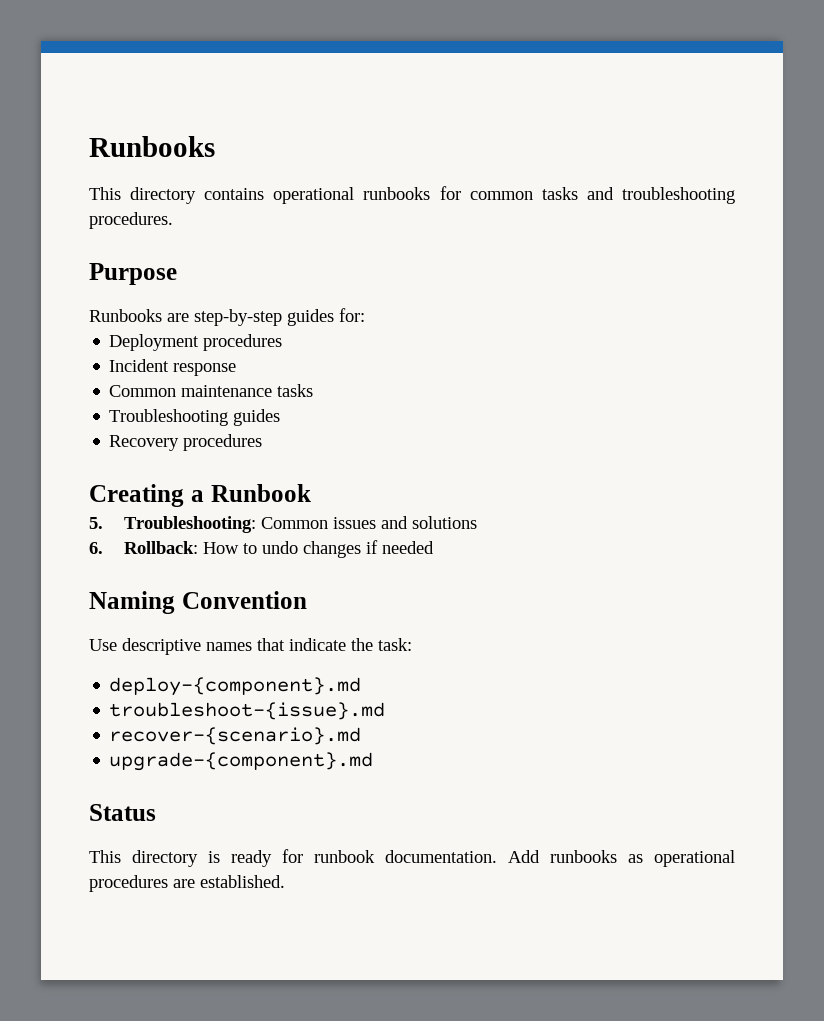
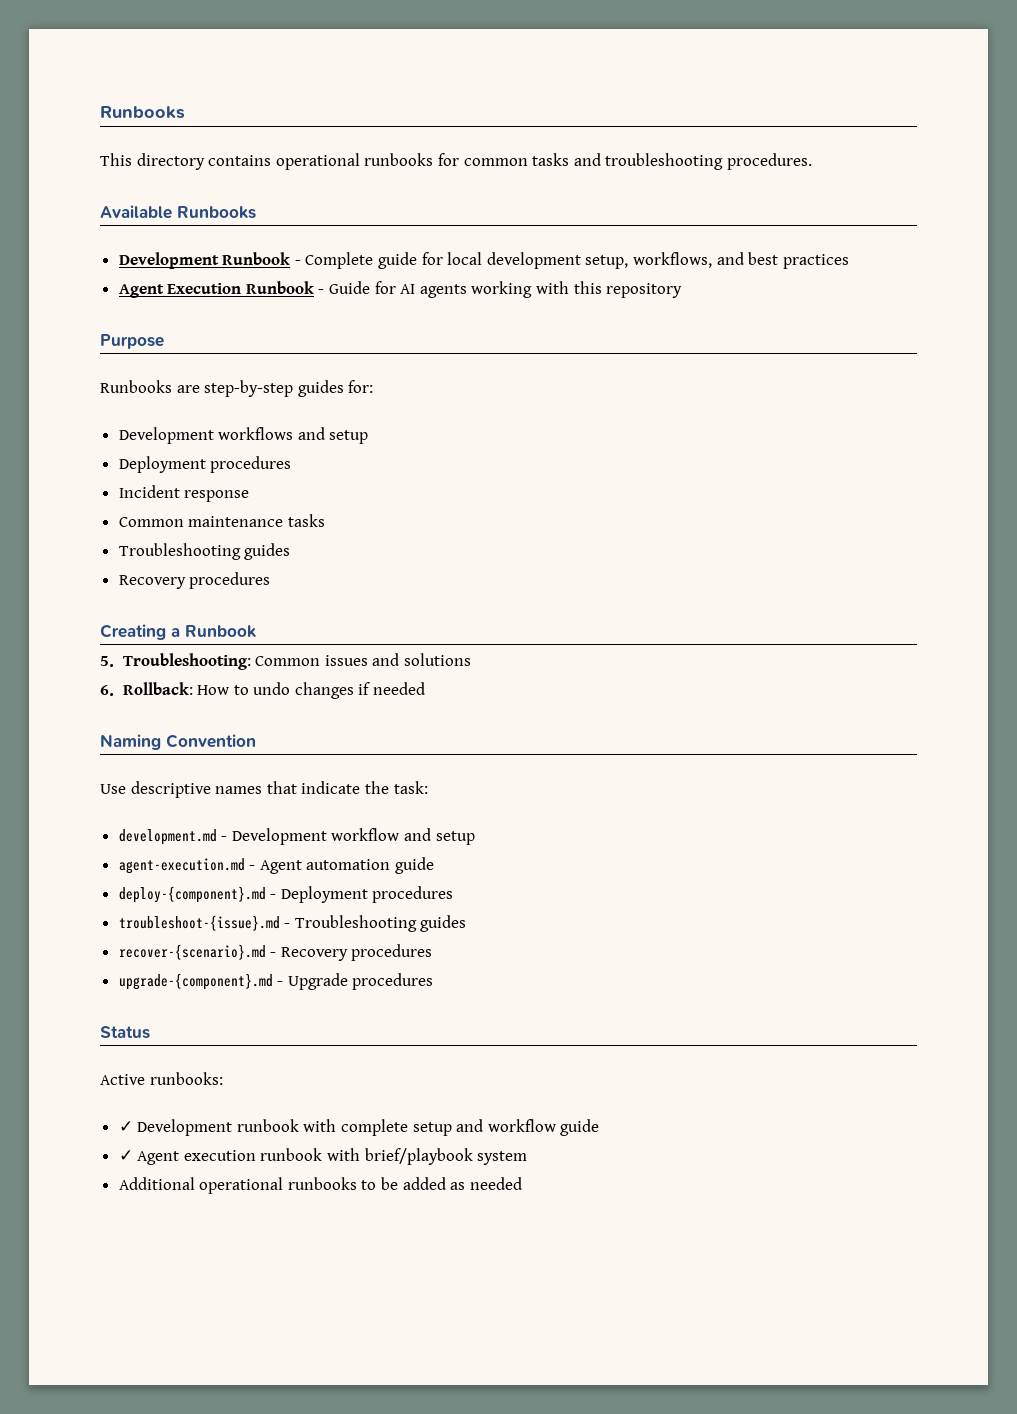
(173, 220) none -> [100,205,256,219] [118,252,849,269] [118,281,683,298] // Available Runbooks // Development Runbook - Complete guide for local development setup, workflows, and best practices // Agent Execution Runbook - Guide for AI agents working with this repository
(365, 315) none -> [118,427,369,444] // Development workflows and setup
[109,677,362,696] [109,702,386,720] [109,727,362,745] [109,752,374,771] [89,804,156,821] [89,849,735,867] [89,875,285,892] deploy-{component}.md // troubleshoot-{issue}.md // recover-{scenario}.md // upgrade-{component}.md // Status // This directory is ready for runbook documentation. Add runbooks as operational procedures are established. -> [118,828,475,845] [118,857,435,874] [118,886,454,903] [118,915,467,932] [118,944,433,961] [118,973,434,990] [100,1026,150,1039] [100,1072,223,1085] [118,1119,600,1136] [118,1148,528,1165] [118,1177,522,1194] development.md - Development workflow and setup // agent-execution.md - Agent automation guide // deploy-{component}.md - Deployment procedures // troubleshoot-{issue}.md - Troubleshooting guides // recover-{scenario}.md - Recovery procedures // upgrade-{component}.md - Upgrade procedures // Status // Active runbooks: // ✓ Development runbook with complete setup and workflow guide // ✓ Agent execution runbook with brief/playbook system // Additional operational runbooks to be added as needed

